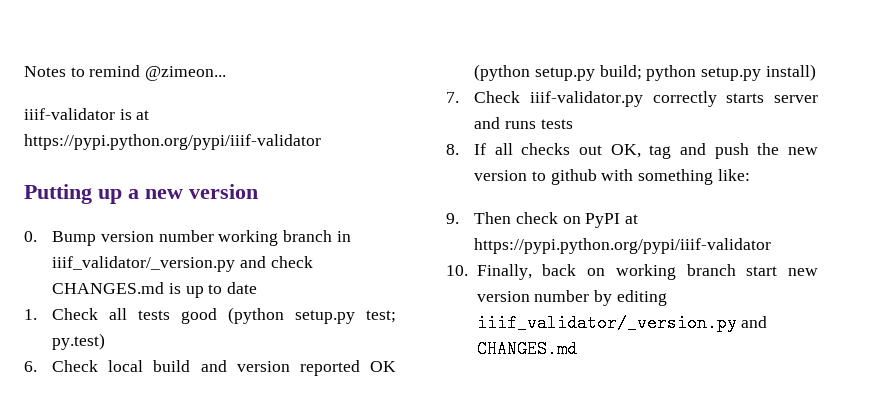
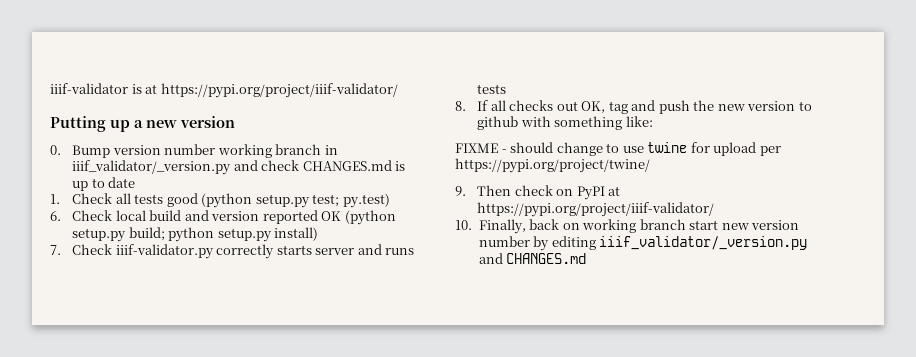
[24,65,227,81] Notes to remind @zimeon... // -> (50, 88) none
[24,134,321,150] https://pypi.python.org/pypi/iiif-validator -> [160,83,398,98] https://pypi.org/project/iiif-validator/
(750, 175) none -> [455,142,781,156] [455,158,650,173] // FIXME - should change to use twine for upload per https://pypi.org/project/twine/
[474,238,772,254] https://pypi.python.org/pypi/iiif-validator -> [477,202,715,217] https://pypi.org/project/iiif-validator/

